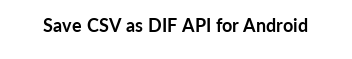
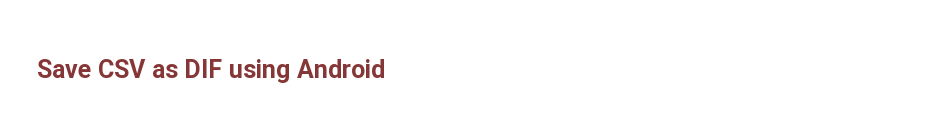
[180,18,239,32] API for -> [229,59,290,83] using

